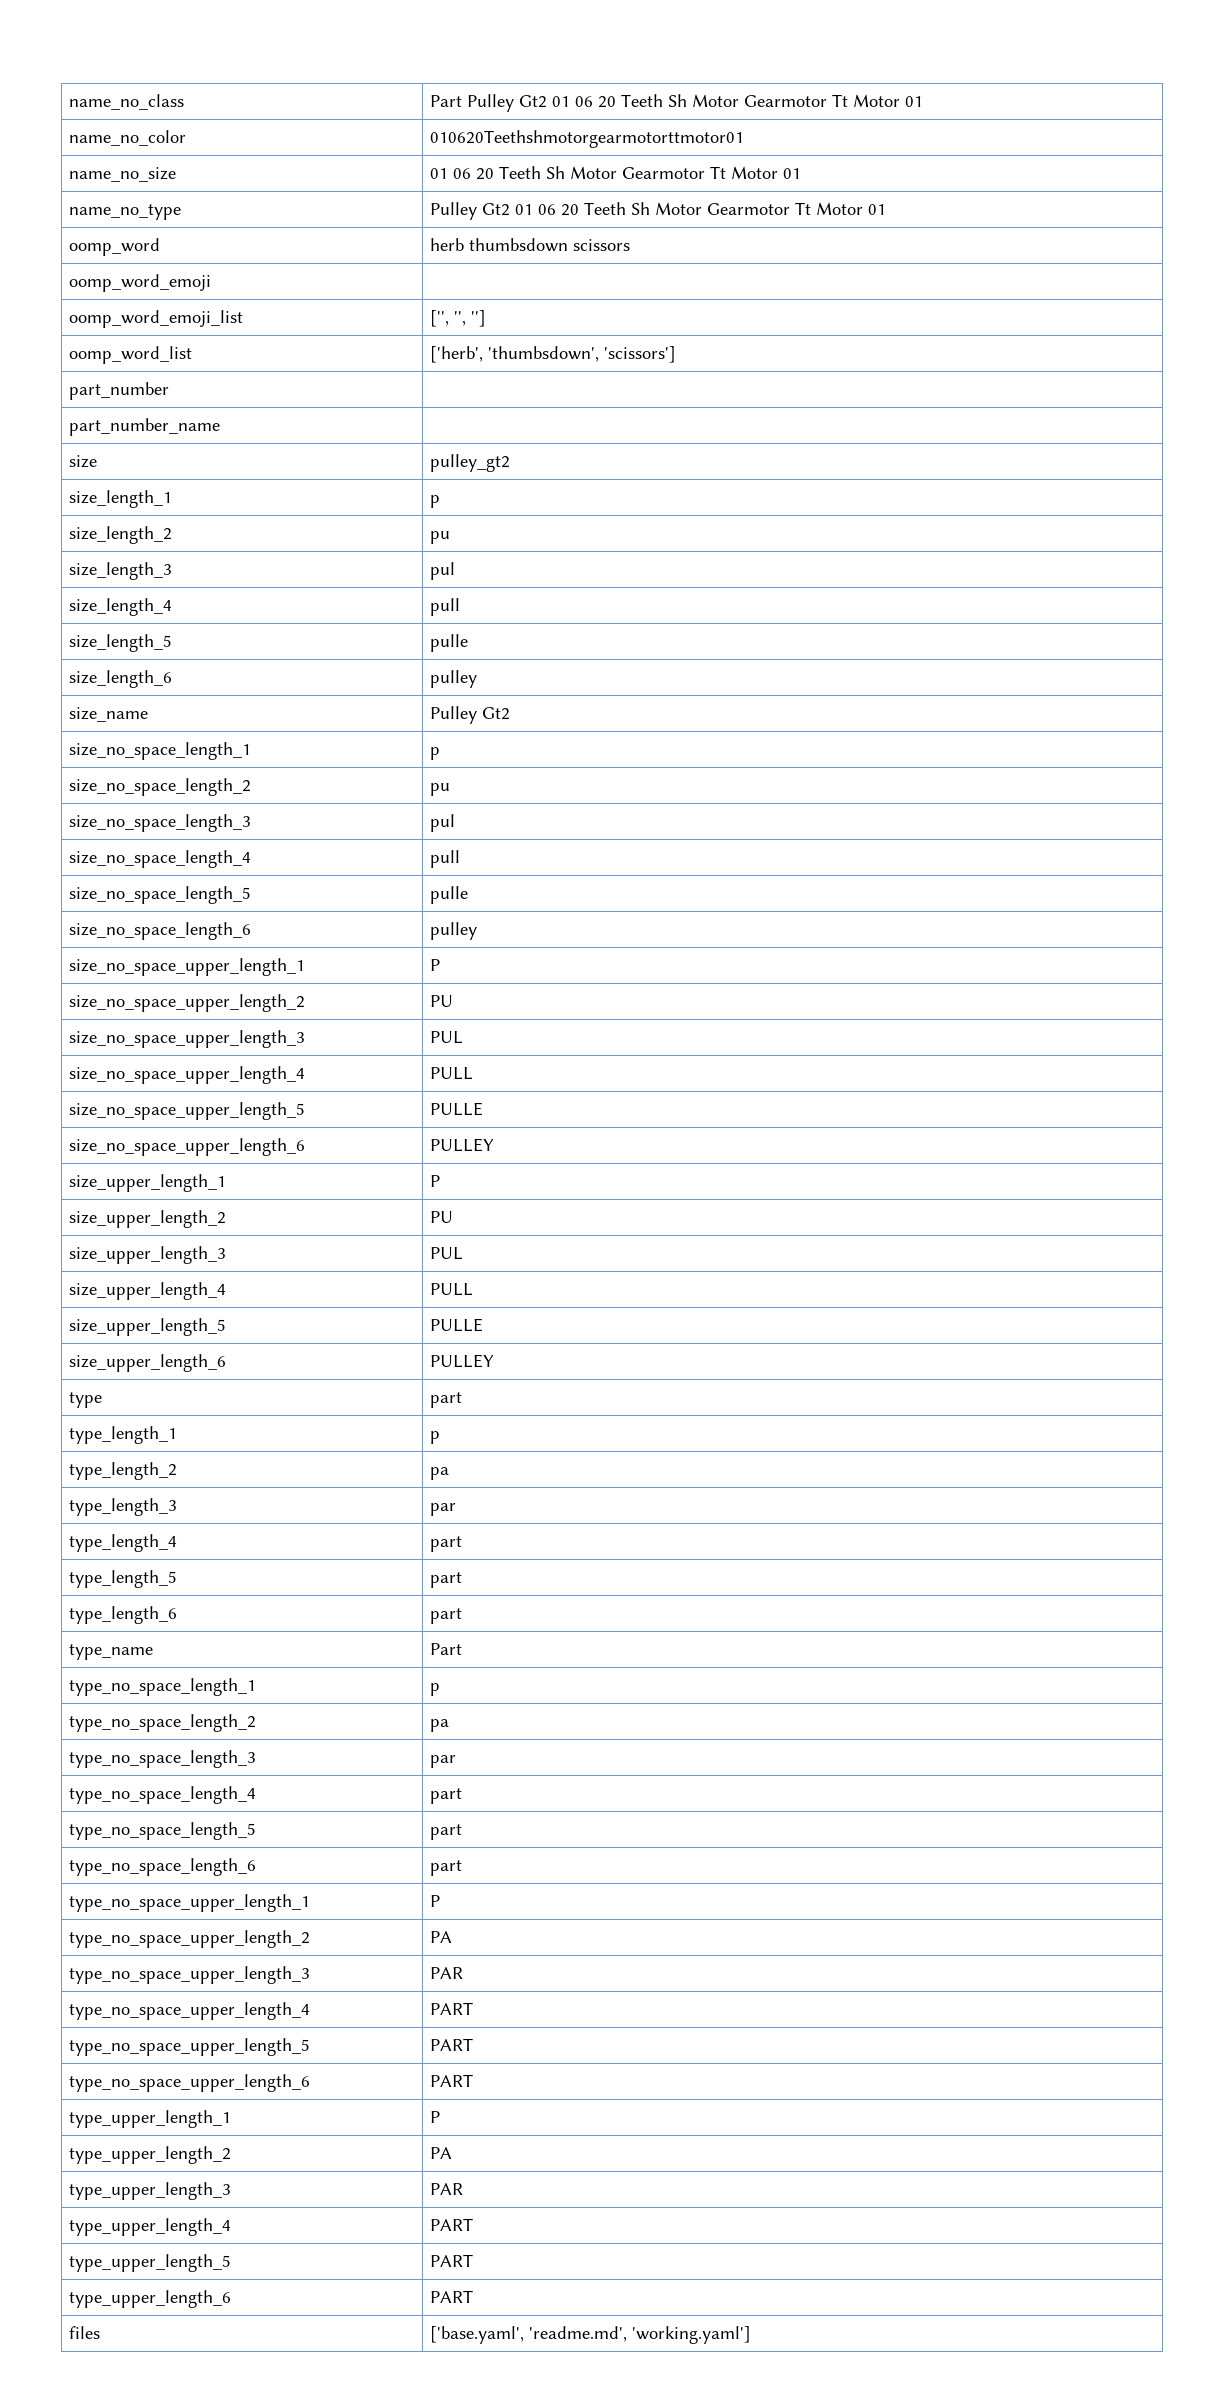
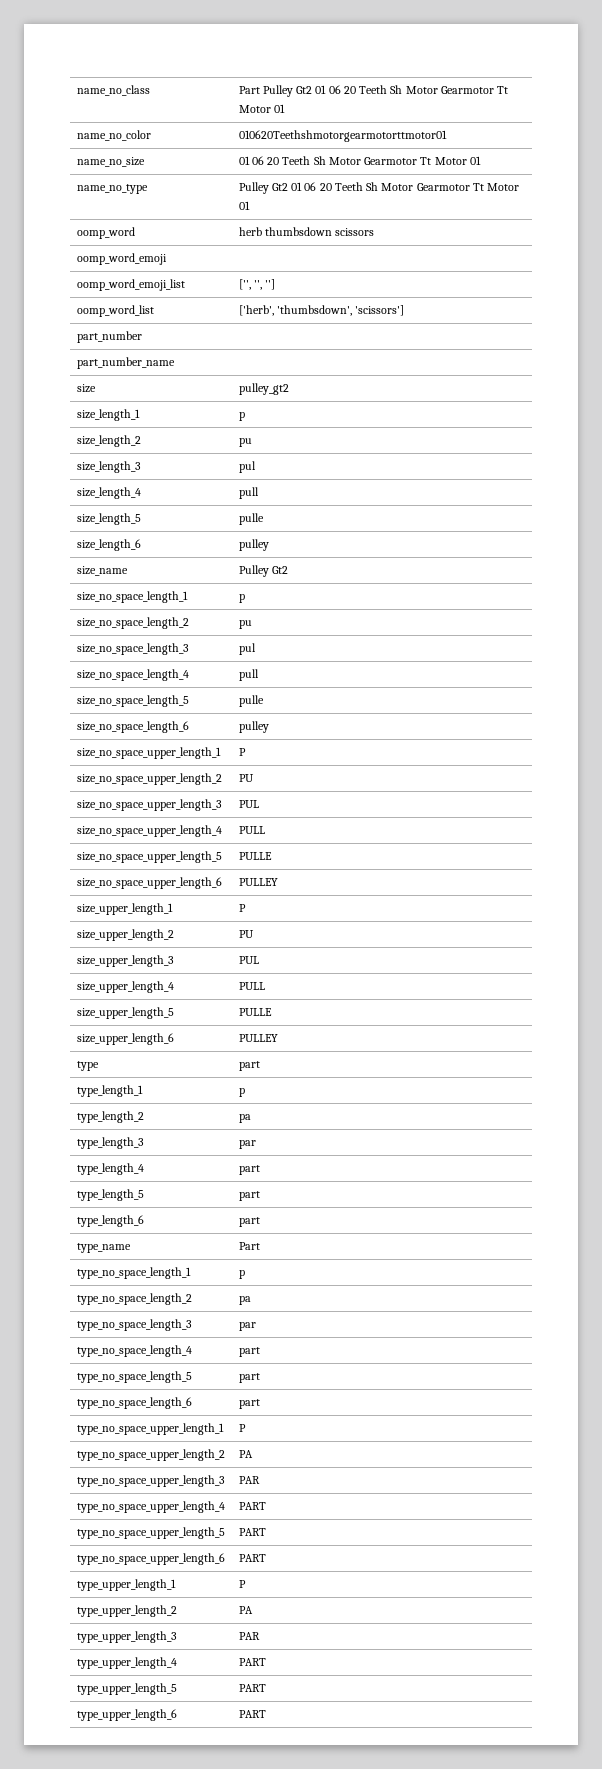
[68,2326,100,2339] [429,2326,751,2344] // files | ['base.yaml', 'readme.md', 'working.yaml'] -> (266, 1714) none

